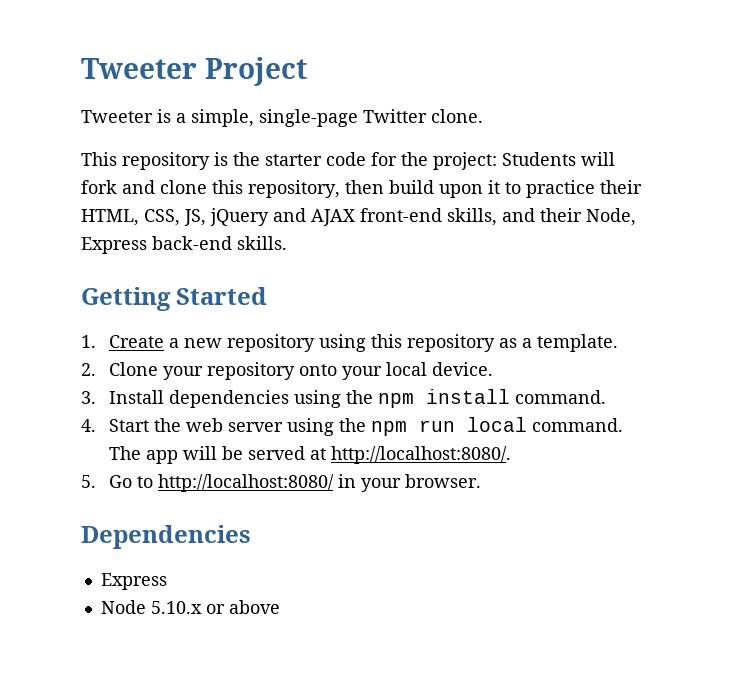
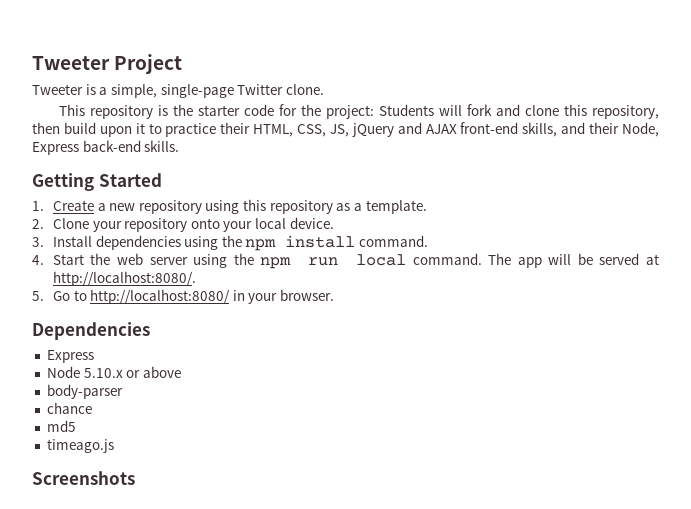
(280, 607) none -> [46,384,123,399] [46,402,92,414] [46,420,76,432] [46,439,114,453] [32,471,135,485] // body-parser // chance // md5 // timeago.js // Screenshots

